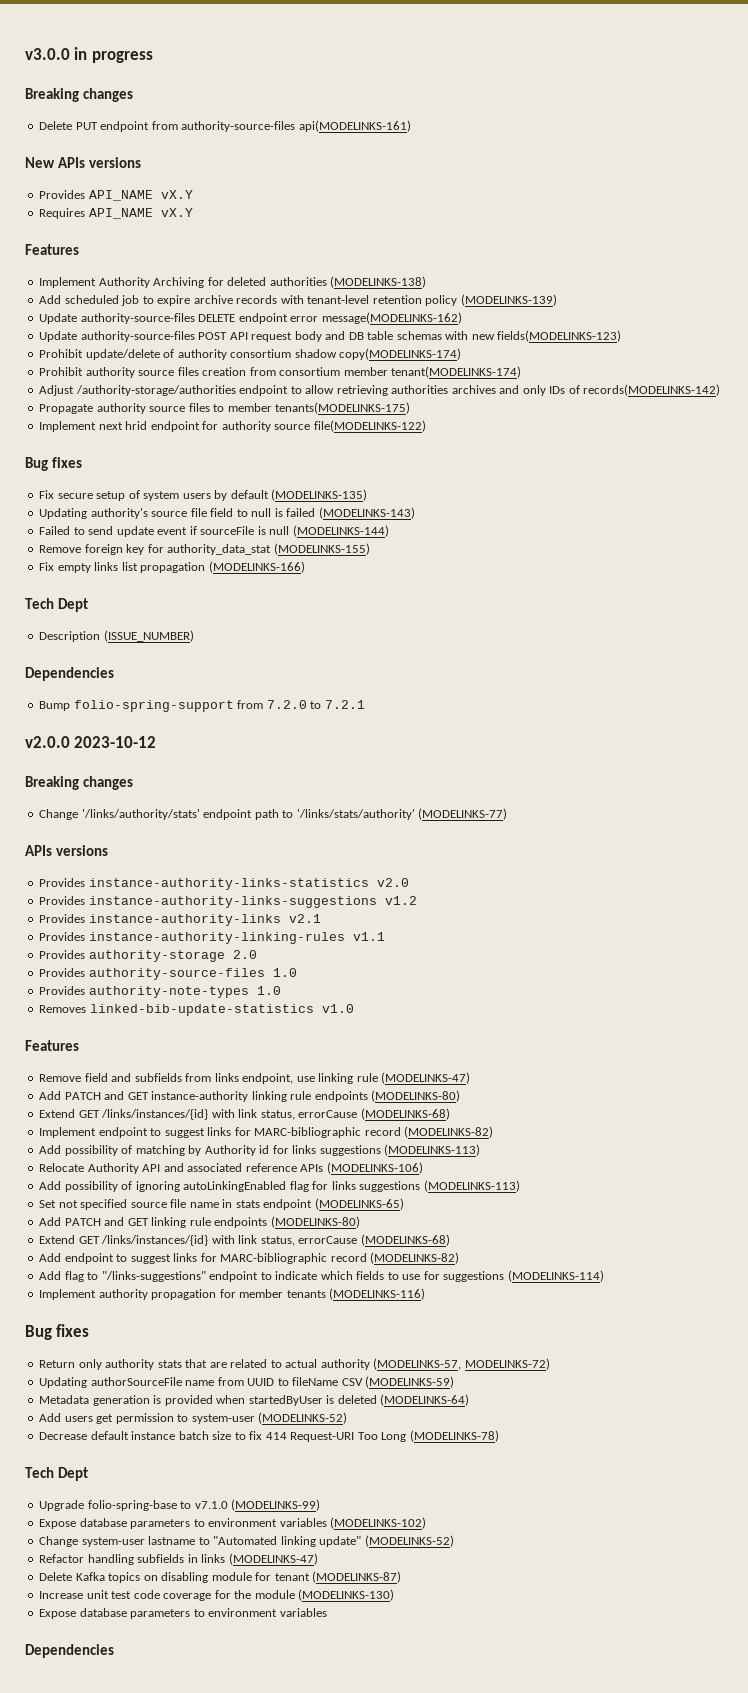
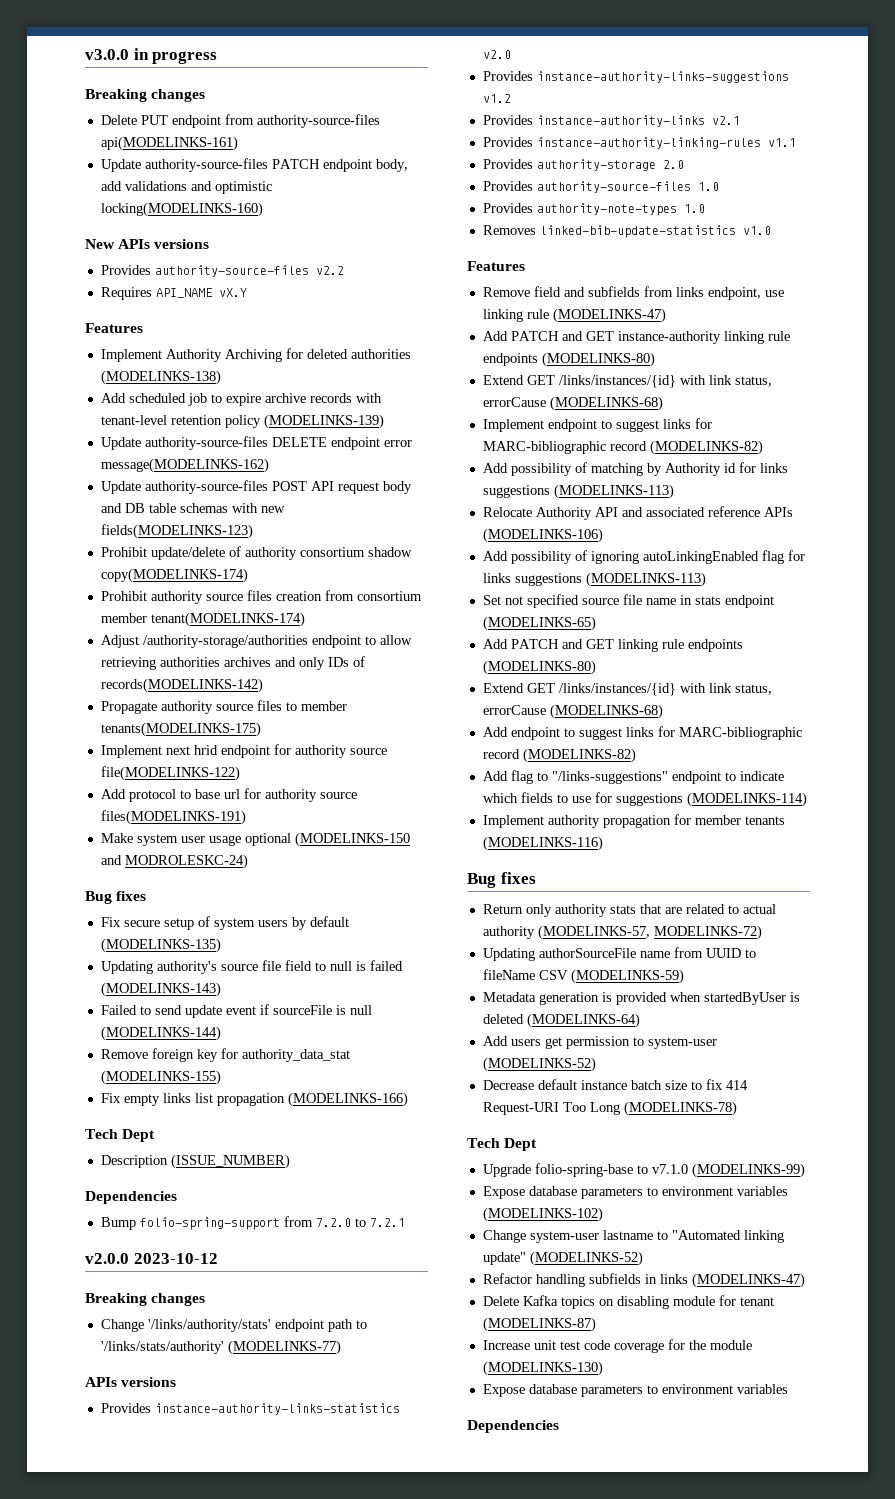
(411, 126) none -> [100,158,408,172] [100,181,272,194] [100,202,263,217] // Update authority-source-files PATCH endpoint body, add validations and optimistic locking(MODELINKS-160)
[88,190,193,201] API_NAME vX.Y -> [154,265,344,277] authority-source-files v2.2
(426, 426) none -> [100,788,357,802] [100,810,246,825] [100,832,410,847] [100,854,248,869] // Add protocol to base url for authority source files(MODELINKS-191) // Make system user usage optional (MODELINKS-150 and MODROLESKC-24)

